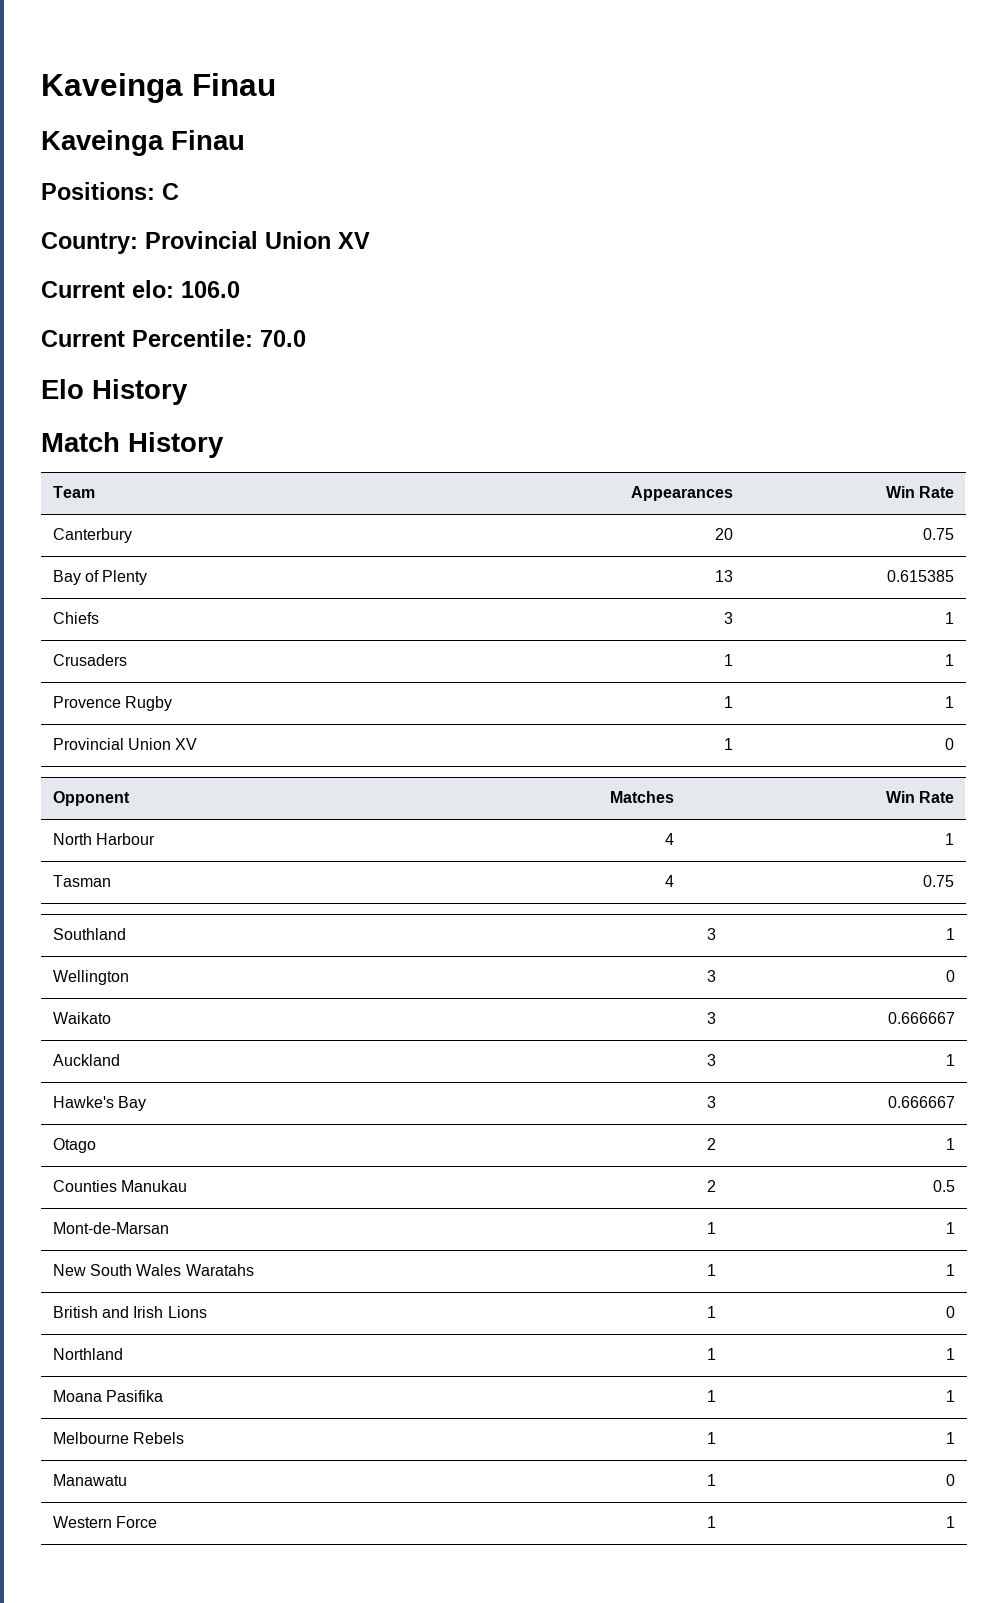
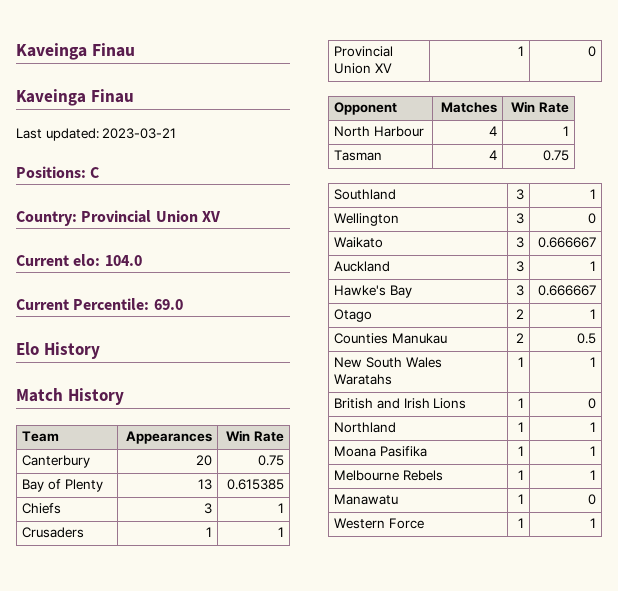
(245, 140) none -> [16,128,177,141] // Last updated: 2023-03-21
[181,281,240,298] 106.0 -> [104,255,142,266] 104.0
[260,330,306,347] 70.0 -> [153,299,183,310] 69.0
[52,696,172,711] [724,696,734,708] [945,696,955,708] // Provence Rugby | 1 | 1 -> (284, 532) none
[52,1222,169,1234] [707,1222,717,1234] [946,1222,956,1234] // Mont-de-Marsan | 1 | 1 -> (596, 338) none

